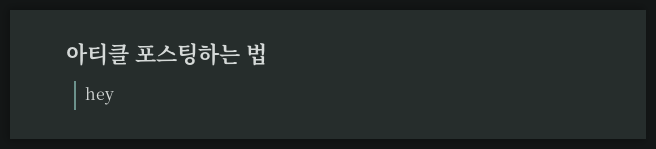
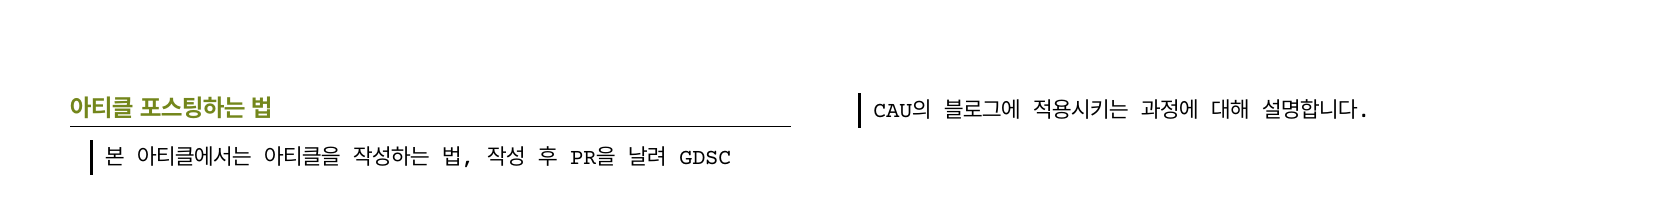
[84,87,114,105] hey -> [105,146,732,168] [873,99,1371,119] 본 아티클에서는 아티클을 작성하는 법, 작성 후 PR을 날려 GDSC CAU의 블로그에 적용시키는 과정에 대해 설명합니다.

